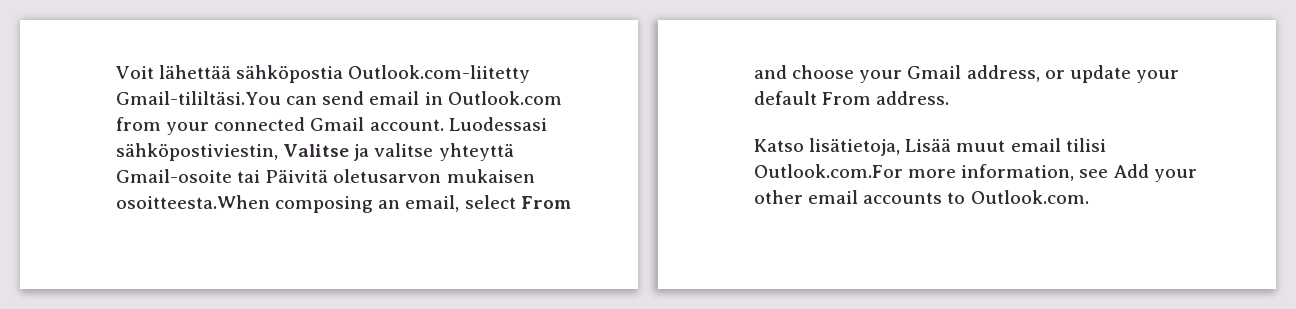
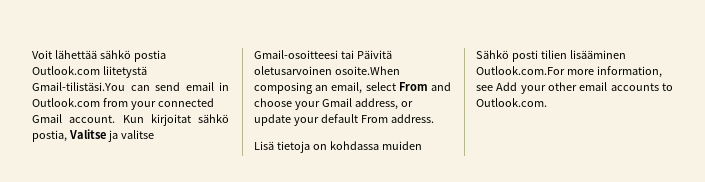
[236,65,531,83] [116,91,281,105] sähköpostia Outlook.com-liitetty Gmail-tililtäsi.You -> [99,50,166,62] [32,66,147,78] [32,82,125,91] sähkö postia Outlook.com liitetystä Gmail-tilistäsi.You
[448,117,547,131] [116,143,514,161] [116,169,535,183] [116,195,270,209] Luodessasi sähköpostiviestin, Valitse ja valitse yhteyttä Gmail-osoite tai Päivitä oletusarvon mukaisen osoitteesta.When -> [122,114,229,126] [32,129,154,142] [254,50,392,59] [254,66,400,75] Kun kirjoitat sähkö postia, Valitse ja valitse Gmail-osoitteesi tai Päivitä oletusarvoinen osoite.When
[754,138,1106,156] Katso lisätietoja, Lisää muut email tilisi -> [254,141,422,153] [476,50,626,62] Lisä tietoja on kohdassa muiden Sähkö posti tilien lisääminen

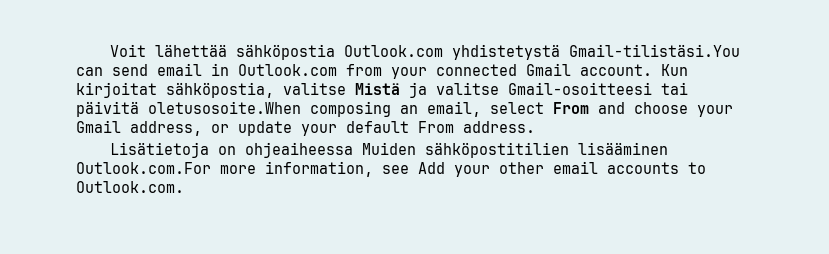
[99,50,166,62] [32,66,147,78] sähkö postia Outlook.com liitetystä -> [235,44,560,60] sähköpostia Outlook.com yhdistetystä
[198,114,229,123] [32,129,106,142] sähkö postia, Valitse -> [166,82,400,98] sähköpostia, valitse Mistä
[356,50,392,59] [254,66,400,75] Päivitä oletusarvoinen osoite.When -> [76,101,301,117] päivitä oletusosoite.When
[254,141,422,153] [476,50,567,62] Lisä tietoja on kohdassa muiden Sähkö posti tilien -> [109,142,569,158] Lisätietoja on ohjeaiheessa Muiden sähköpostitilien

